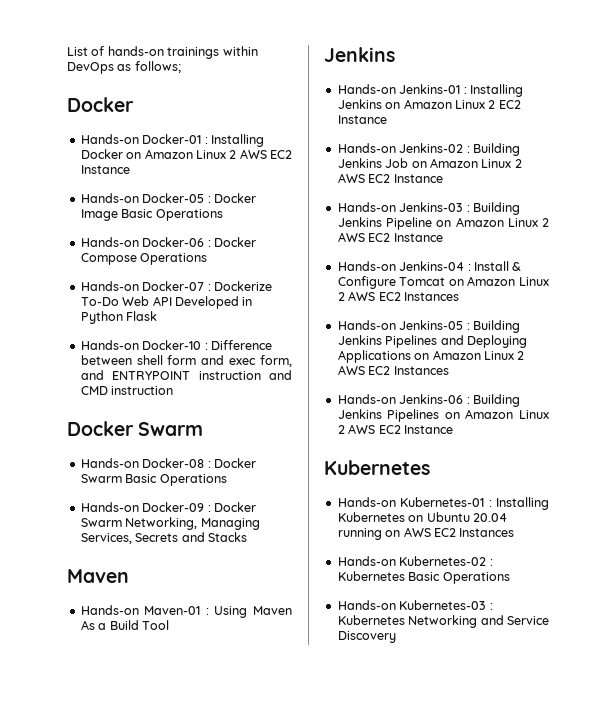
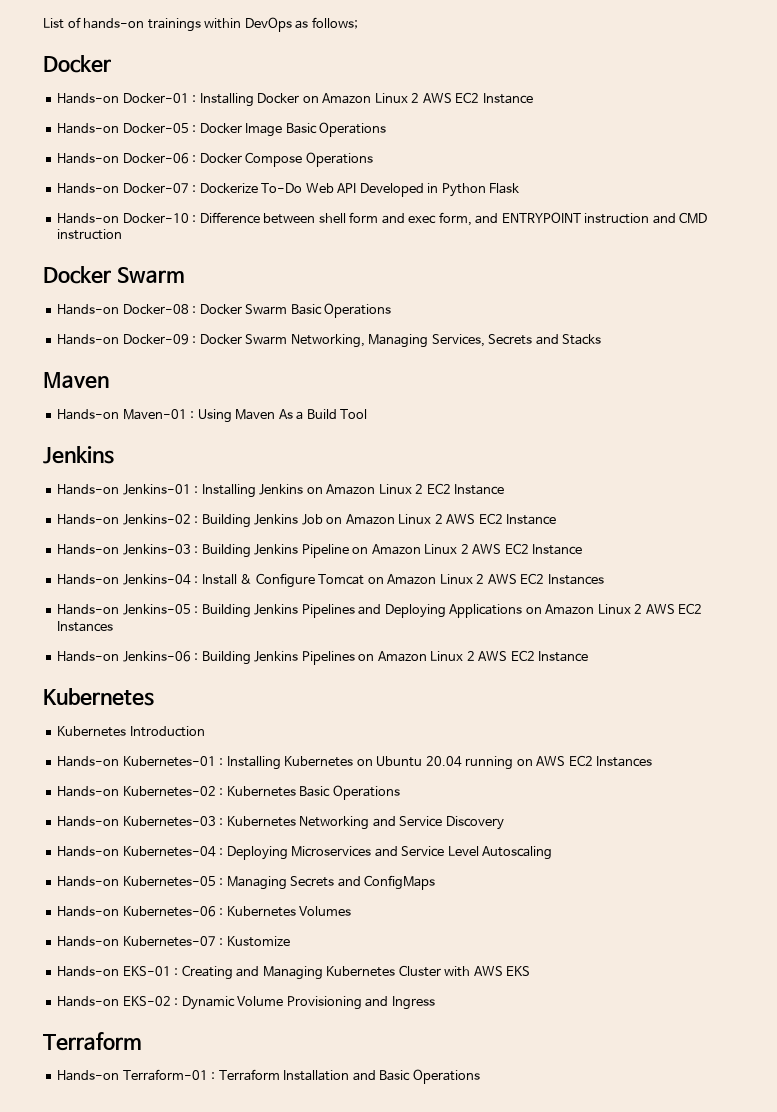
(430, 467) none -> [57,726,205,737] // Kubernetes Introduction
(396, 637) none -> [57,846,553,860] [57,875,436,890] [57,906,352,917] [57,936,290,947] [57,965,531,980] [57,996,435,1010] [43,1032,142,1051] [57,1069,480,1084] // Hands-on Kubernetes-04 : Deploying Microservices and Service Level Autoscaling // Hands-on Kubernetes-05 : Managing Secrets and ConfigMaps // Hands-on Kubernetes-06 : Kubernetes Volumes // Hands-on Kubernetes-07 : Kustomize // Hands-on EKS-01 : Creating and Managing Kubernetes Cluster with AWS EKS // Hands-on EKS-02 : Dynamic Volume Provisioning and Ingress // Terraform // Hands-on Terraform-01 : Terraform Installation and Basic Operations

